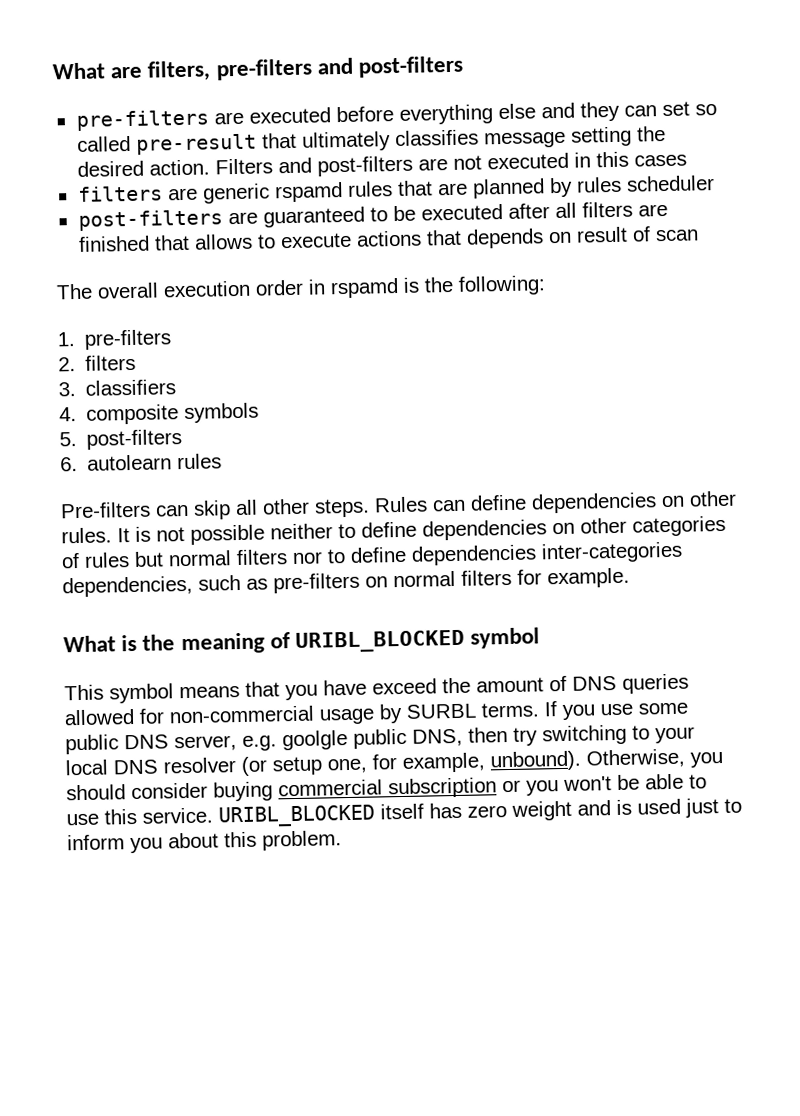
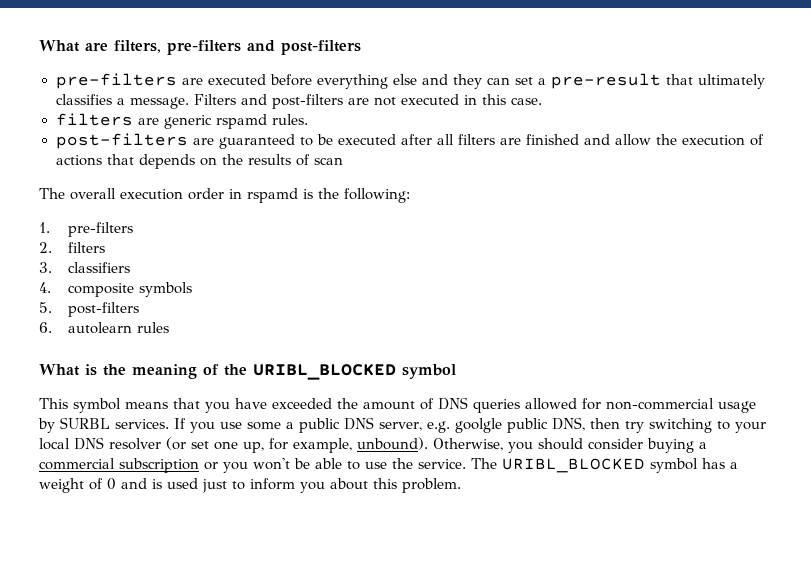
[694,104,717,116] [76,135,131,152] so called -> [537,78,546,85] a
[483,125,666,149] [76,159,210,177] message setting the desired action. -> [116,97,189,109] a message.
[633,154,687,167] cases -> [510,97,542,105] case.
[346,175,715,199] rules that are planned by rules scheduler -> [271,114,308,125] rules.
[153,232,352,251] that allows to execute -> [583,134,764,146] and allow the execution of
[575,226,628,243] result -> [221,154,291,165] the results
[60,490,737,520] [61,515,726,545] [61,541,683,569] [62,567,630,598] // Pre-filters can skip all other steps. Rules can define dependencies on other rules. It is not possible neither to define dependencies on other categories of rules but normal filters nor to define dependencies inter-categories dependencies, such as pre-filters on normal filters for example. -> (170, 327) none
(291, 640) none -> [224,364,247,376] the
[372,678,437,695] exceed -> [272,398,332,409] exceeded
[481,702,539,718] terms. -> [115,419,169,429] services.
(688, 708) none -> [286,422,294,429] a
[272,756,368,776] setup one, -> [191,441,264,453] set one up,
(273, 791) none -> [699,442,707,449] a
[104,800,572,828] this service. URIBL_BLOCKED itself has zero weight -> [392,458,738,473] [39,478,116,493] the service. The URIBL_BLOCKED symbol has a weight of 0

